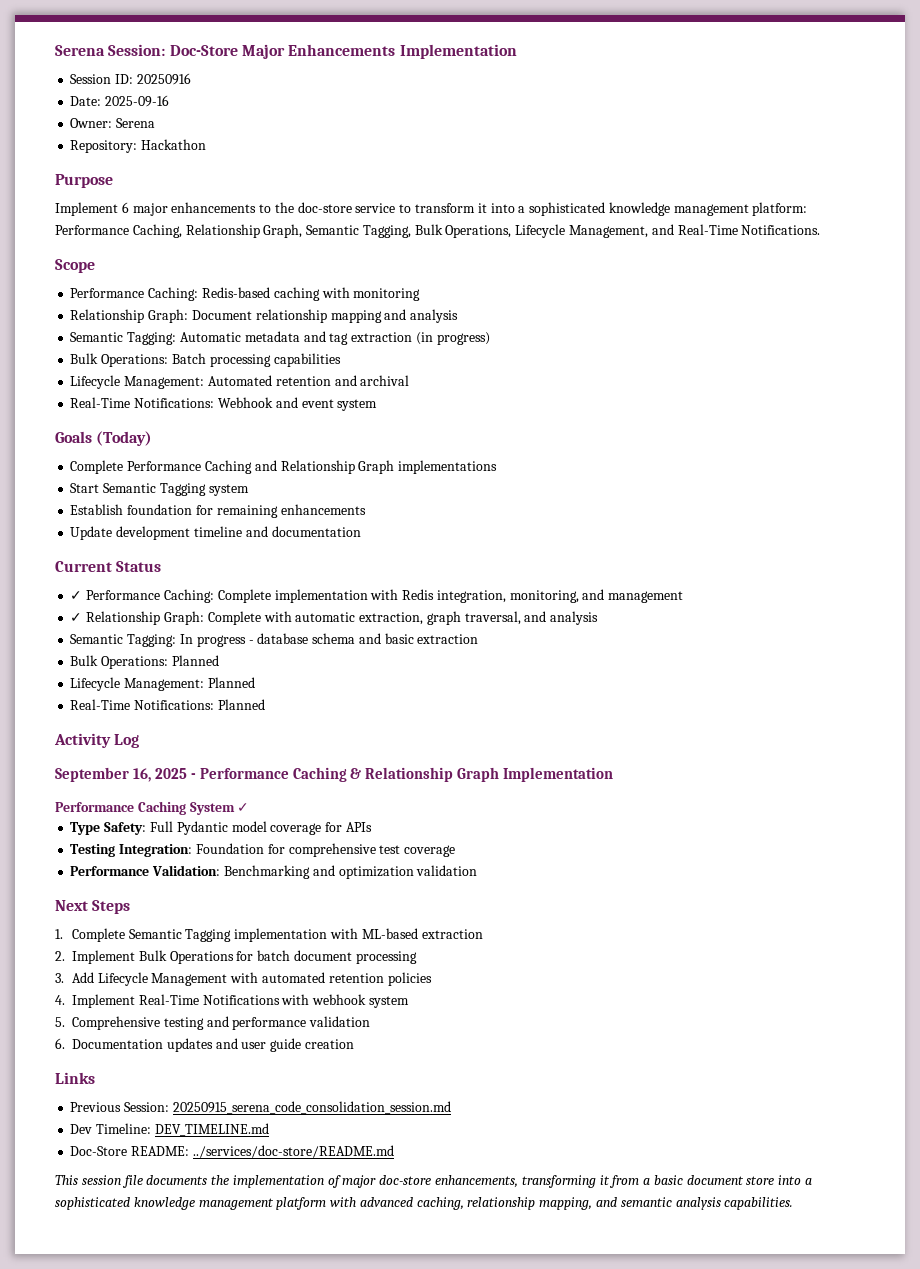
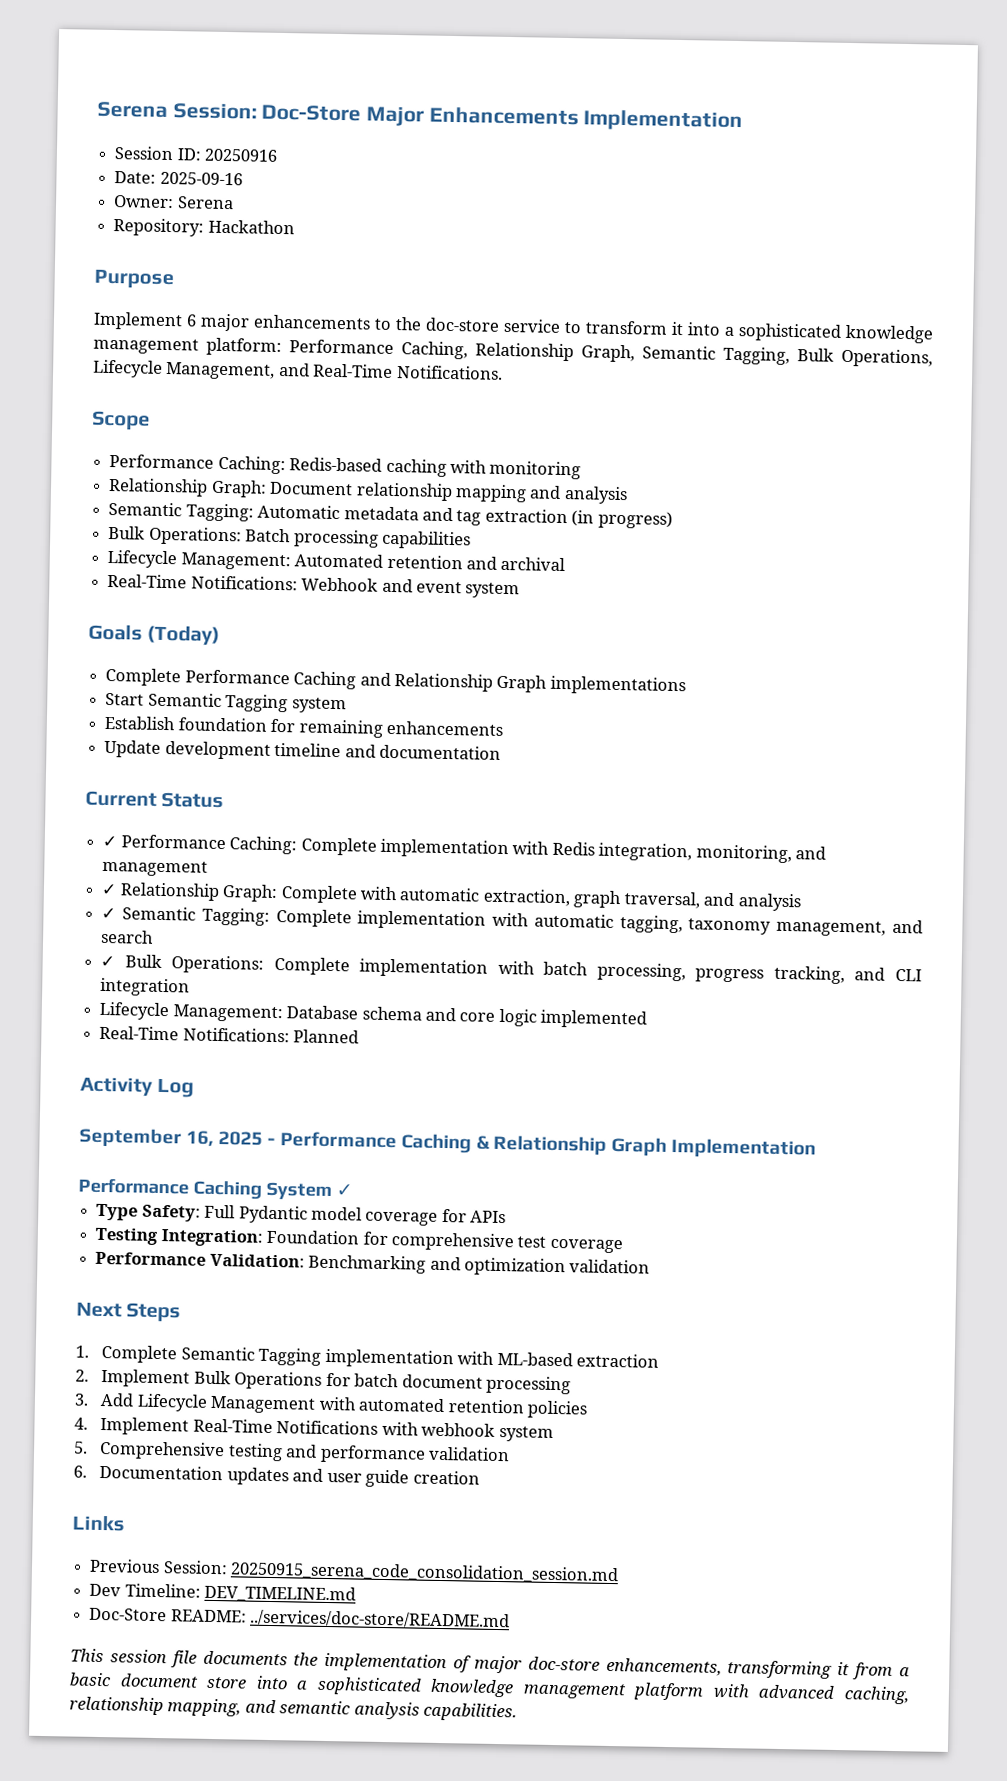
[70,633,479,647] [70,655,219,669] [70,677,255,691] Semantic Tagging: In progress - database schema and basic extraction // Bulk Operations: Planned // Lifecycle Management: Planned -> [101,906,923,937] [101,929,155,944] [100,954,922,985] [100,977,191,997] [99,1001,648,1029] ✓ Semantic Tagging: Complete implementation with automatic tagging, taxonomy management, and search // ✓ Bulk Operations: Complete implementation with batch processing, progress tracking, and CLI integration // Lifecycle Management: Database schema and core logic implemented

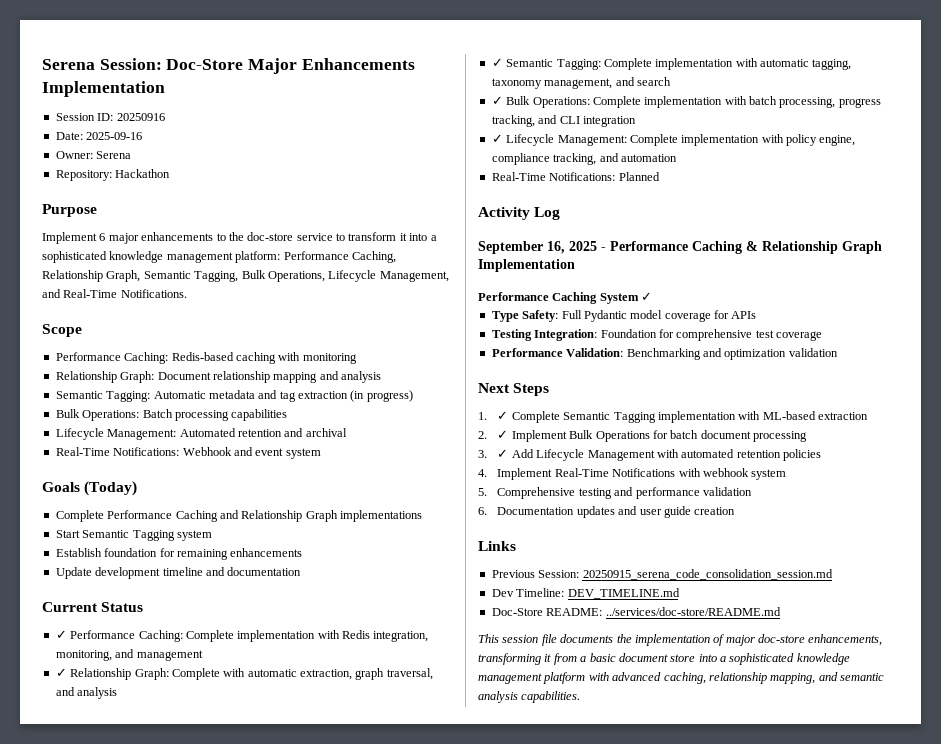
[99,1001,648,1029] Lifecycle Management: Database schema and core logic implemented -> [491,134,856,146] [491,153,677,165] ✓ Lifecycle Management: Complete implementation with policy engine, compliance tracking, and automation
(89, 1351) none -> [497,411,509,420] ✓
(89, 1375) none -> [497,430,509,439] ✓
(89, 1399) none -> [497,449,509,458] ✓

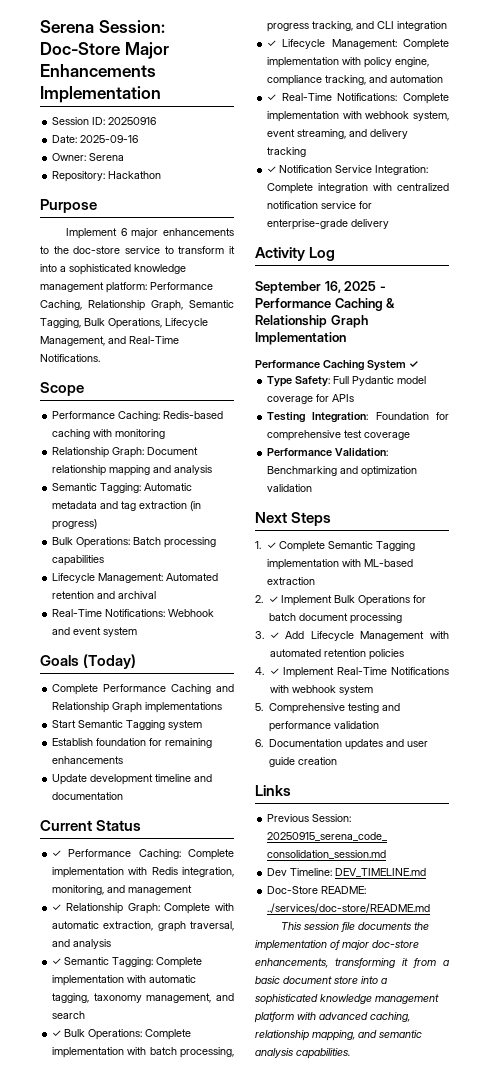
[491,172,660,181] Real-Time Notifications: Planned -> [267,93,449,104] [267,111,449,122] [267,129,409,139] [267,147,307,157] [267,165,429,175] [267,183,449,194] [267,201,373,209] [267,219,390,230] ✓ Real-Time Notifications: Complete implementation with webhook system, event streaming, and delivery tracking // ✓ Notification Service Integration: Complete integration with centralized notification service for enterprise-grade delivery
(487, 473) none -> [269,668,279,675] ✓

